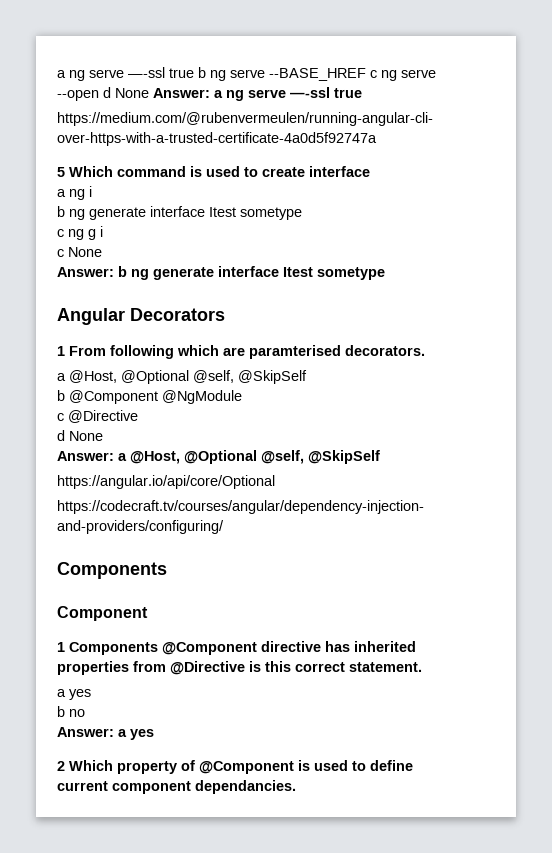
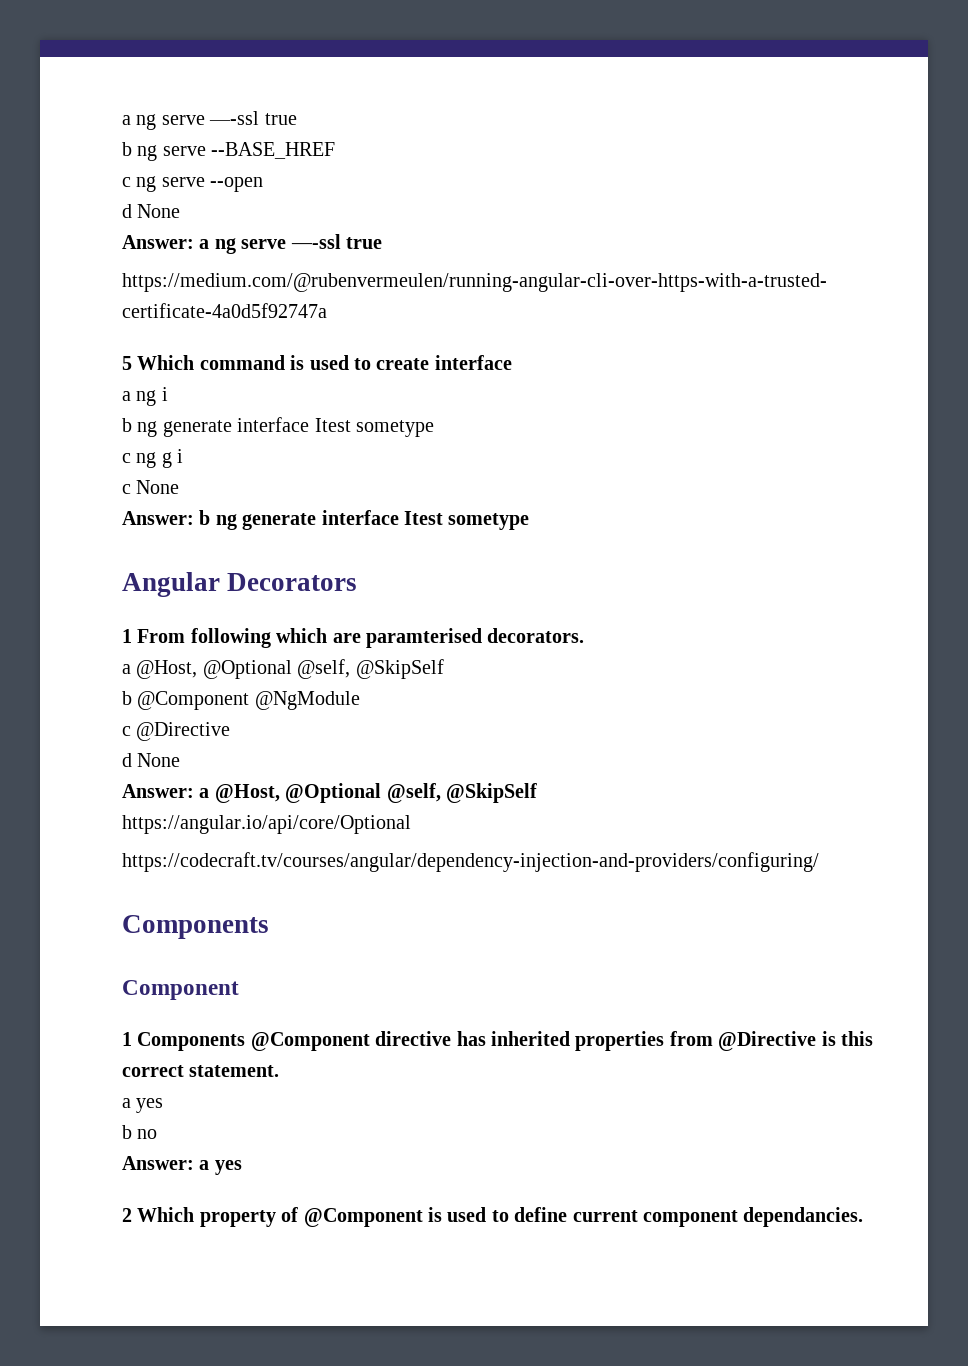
[57,67,194,81] a ng serve —-ssl true -> [122,111,297,130] a ng serve —-ssl true //
(366, 74) none -> (336, 150) //
[103,87,149,98] d None -> [122,204,181,218] // d None //

